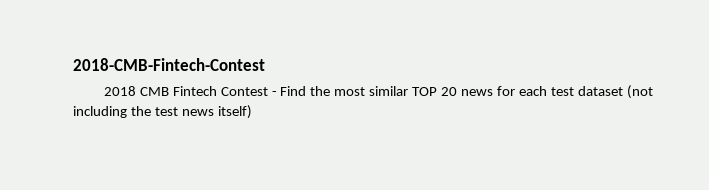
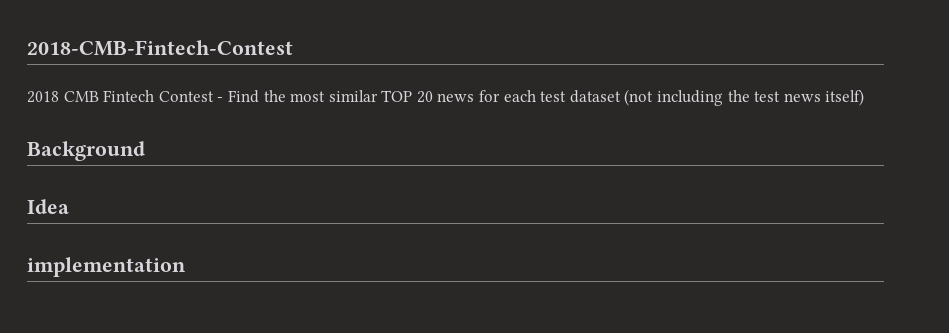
(252, 112) none -> [27,141,145,161] [27,199,69,214] [27,257,186,277] // Background // Idea // implementation

